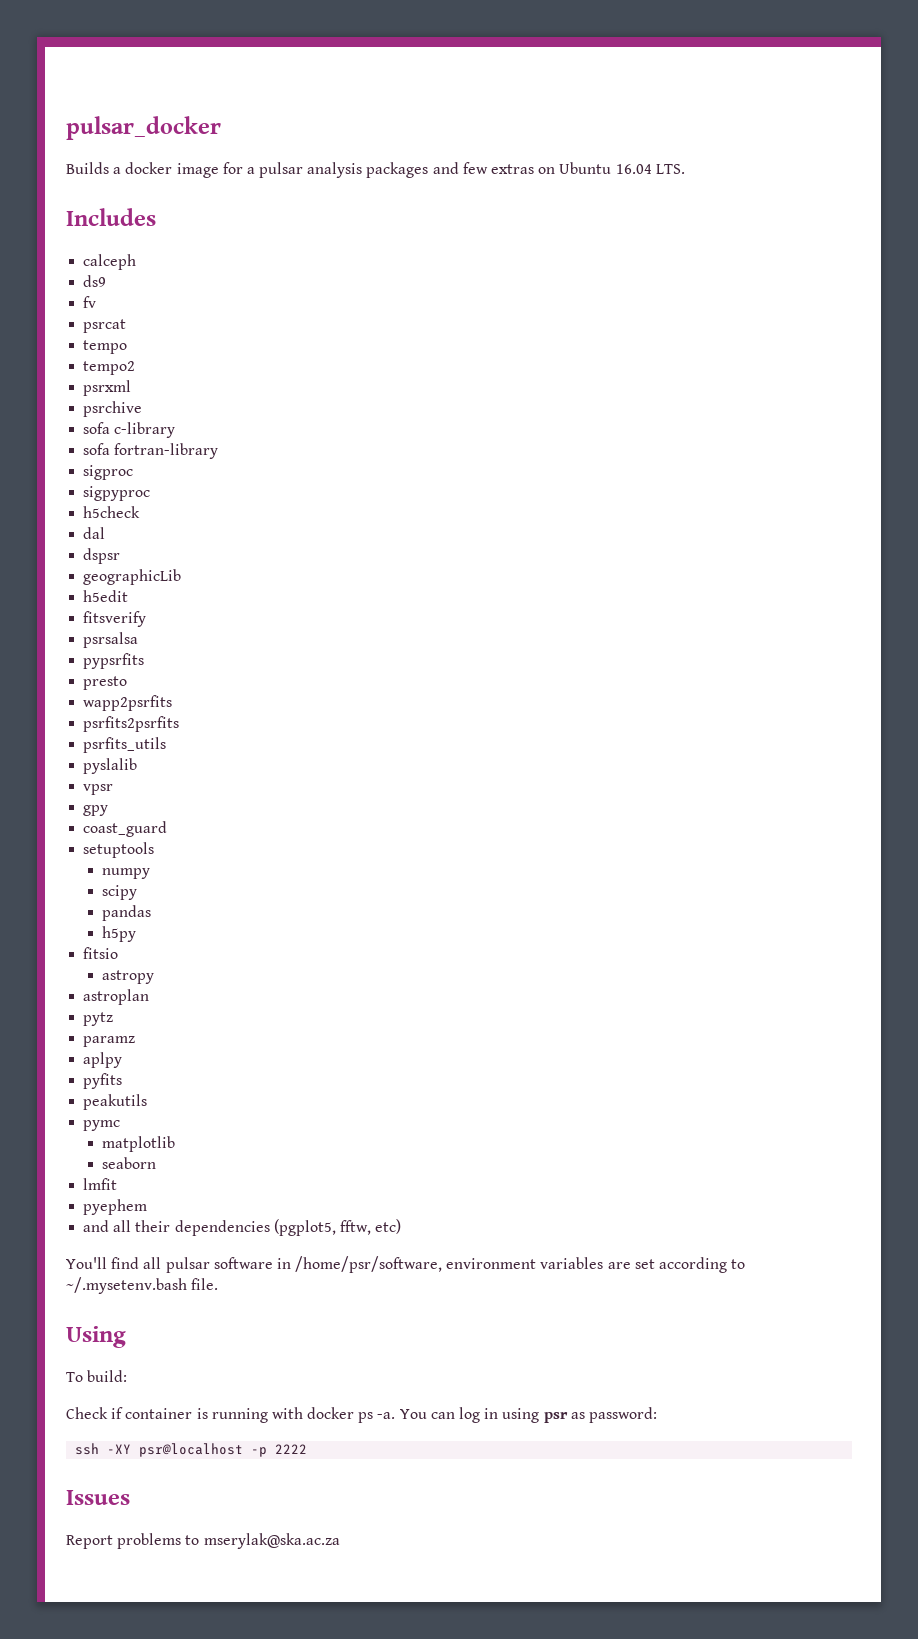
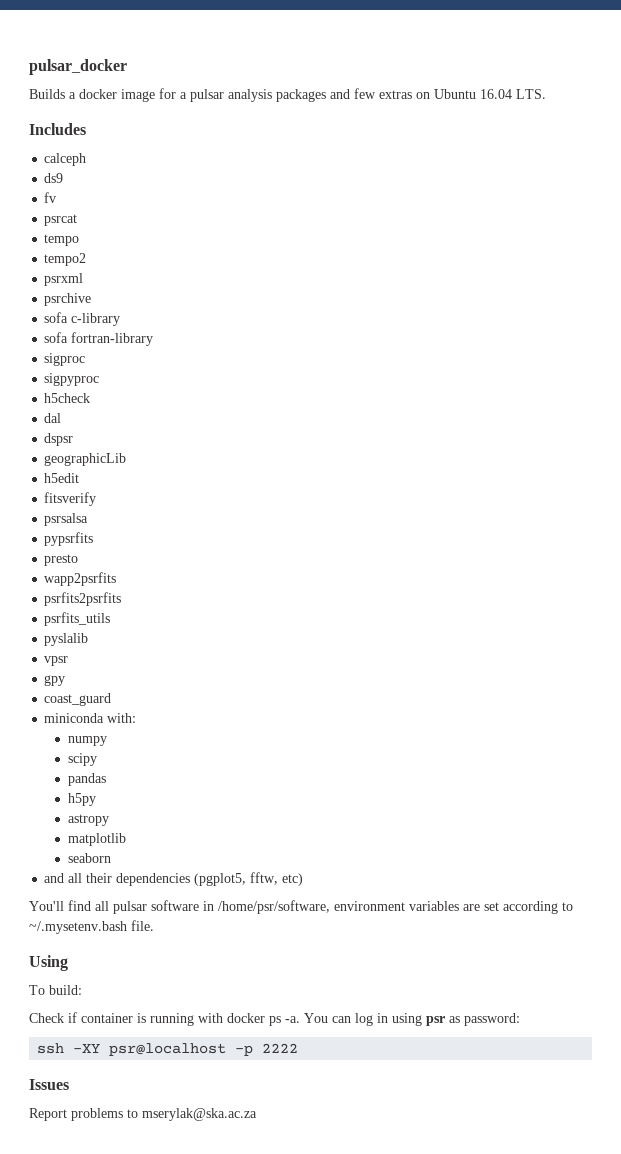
[83,842,155,858] setuptools -> [44,713,137,723] miniconda with:
[83,947,119,959] // fitsio -> (97, 799) none
[83,989,150,1005] [83,1012,114,1026] [83,1036,136,1047] [83,1052,123,1068] [83,1073,123,1089] [83,1094,148,1110] [83,1120,121,1131] // astroplan // pytz // paramz // aplpy // pyfits // peakutils // pymc -> (110, 820) none
[83,1178,118,1190] [83,1199,148,1215] // lmfit // pyephem -> (112, 858) none

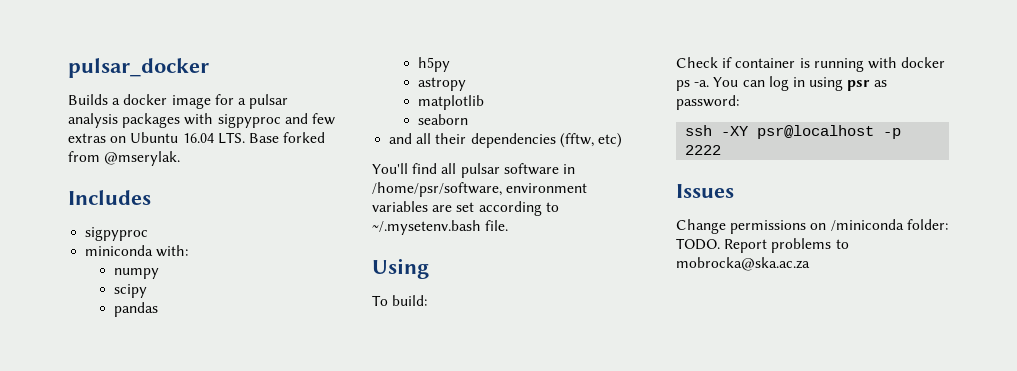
(326, 95) none -> [184,113,281,128] with sigpyproc
[29,123,86,135] [44,153,87,166] [44,173,64,183] [44,192,57,203] [44,214,78,226] [44,234,80,246] [44,253,87,266] [44,273,84,286] [44,293,92,306] [44,312,121,326] [44,332,154,346] [44,353,86,366] [44,373,100,386] [44,393,91,403] [44,413,62,423] [44,433,74,446] [44,453,127,466] [44,473,80,483] [44,492,97,506] [44,513,89,526] [44,532,94,546] [44,554,79,566] [44,572,117,586] [44,592,122,606] [44,612,111,626] [44,633,89,646] [44,656,69,666] [44,675,66,686] [44,693,112,706] // Includes // calceph // ds9 // fv // psrcat // tempo // tempo2 // psrxml // psrchive // sofa c-library // sofa fortran-library // sigproc // sigpyproc // h5check // dal // dspsr // geographicLib // h5edit // fitsverify // psrsalsa // pypsrfits // presto // wapp2psrfits // psrfits2psrfits // psrfits_utils // pyslalib // vpsr // gpy // coast_guard -> [248,132,326,143] [68,151,181,166] [68,190,151,205] [85,227,149,241] Base forked from @mserylak. // Includes // sigpyproc
[194,872,279,886] (pgplot5, fftw, -> [559,133,594,148] (fftw,
(69, 1084) none -> [676,219,948,234] [676,238,720,250] Change permissions on /miniconda folder: TODO.
[142,1108,257,1121] mserylak@ska.ac.za -> [676,257,810,271] mobrocka@ska.ac.za

